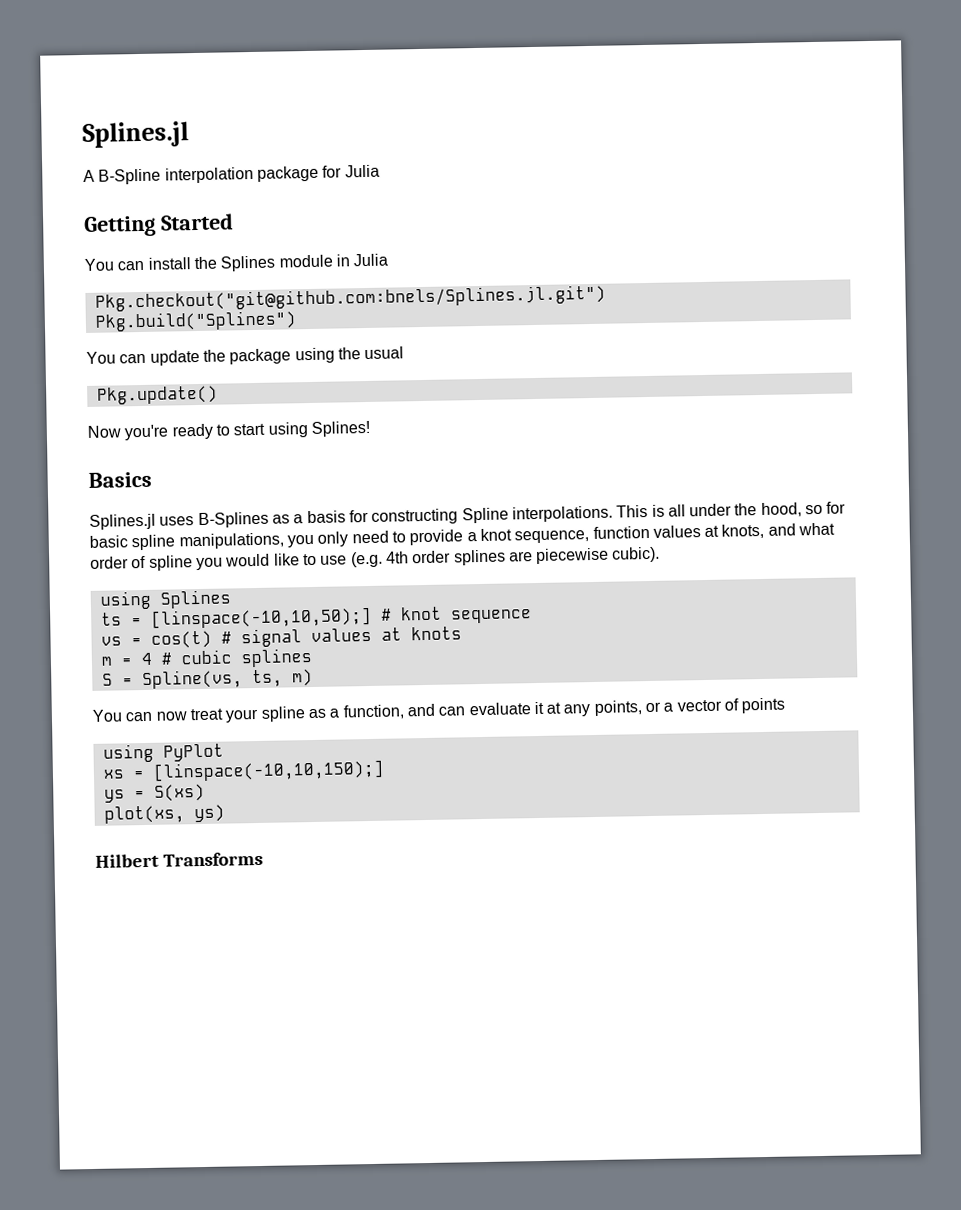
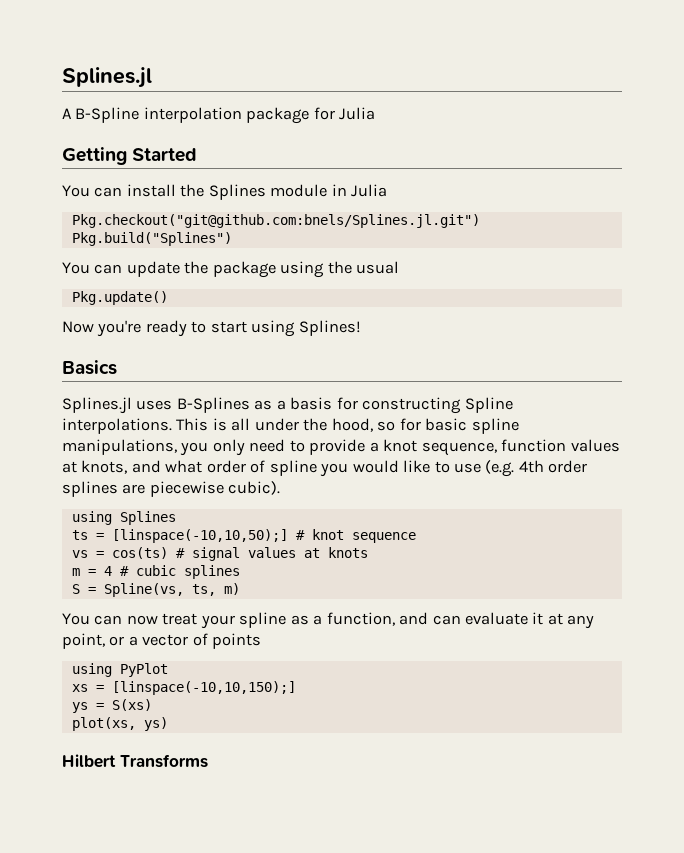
[150,630,212,649] cos(t) -> [111,547,168,559] cos(ts)
[593,700,642,716] points, -> [62,633,105,649] point,

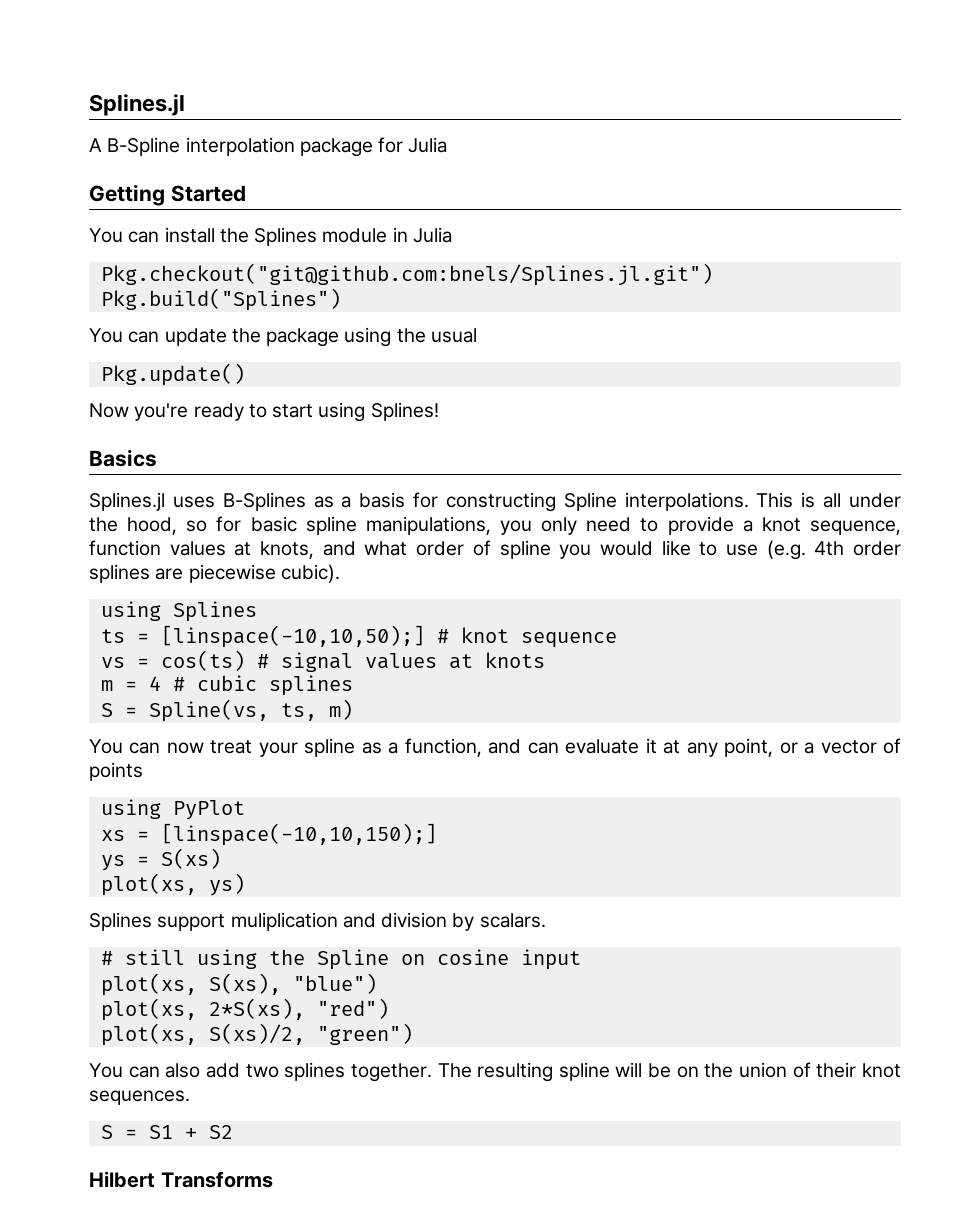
(168, 724) none -> [89,912,546,931] [100,949,581,970] [100,973,377,996] [100,998,389,1021] [100,1023,413,1046] [89,1062,901,1082] [89,1090,190,1105] [100,1125,233,1139] // Splines support muliplication and division by scalars. // # still using the Spline on cosine input // plot(xs, S(xs), "blue") // plot(xs, 2*S(xs), "red") // plot(xs, S(xs)/2, "green") // You can also add two splines together. The resulting spline will be on the union of their knot sequences. // S = S1 + S2

